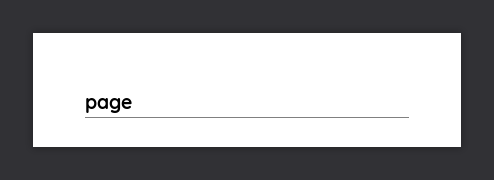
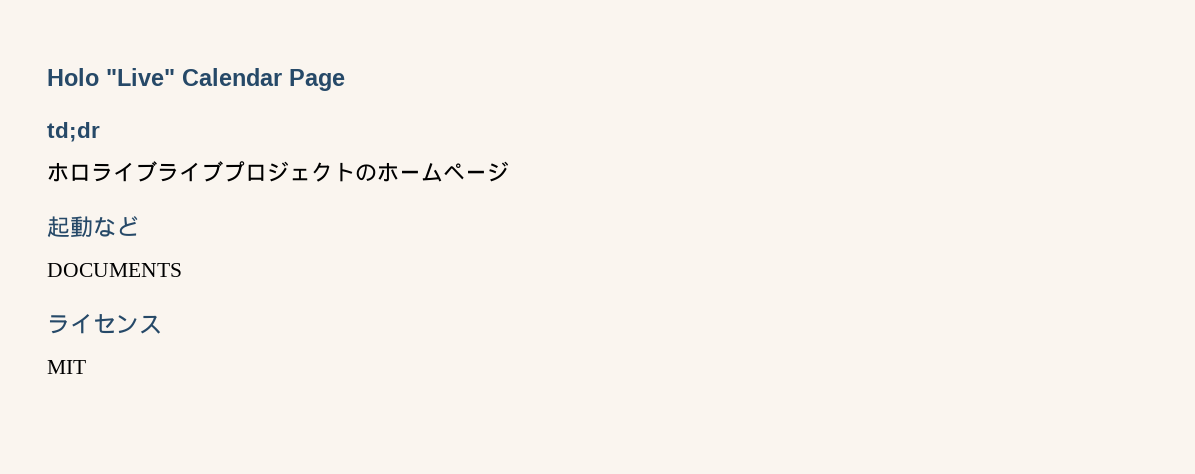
[85,98,132,113] page -> [47,68,345,91] [47,122,100,142] [47,161,509,182] [47,216,139,238] [47,263,182,277] [47,314,162,334] [47,360,86,374] Holo "Live" Calendar Page // td;dr // ホロライブライブプロジェクトのホームページ // 起動など // DOCUMENTS // ライセンス // MIT

